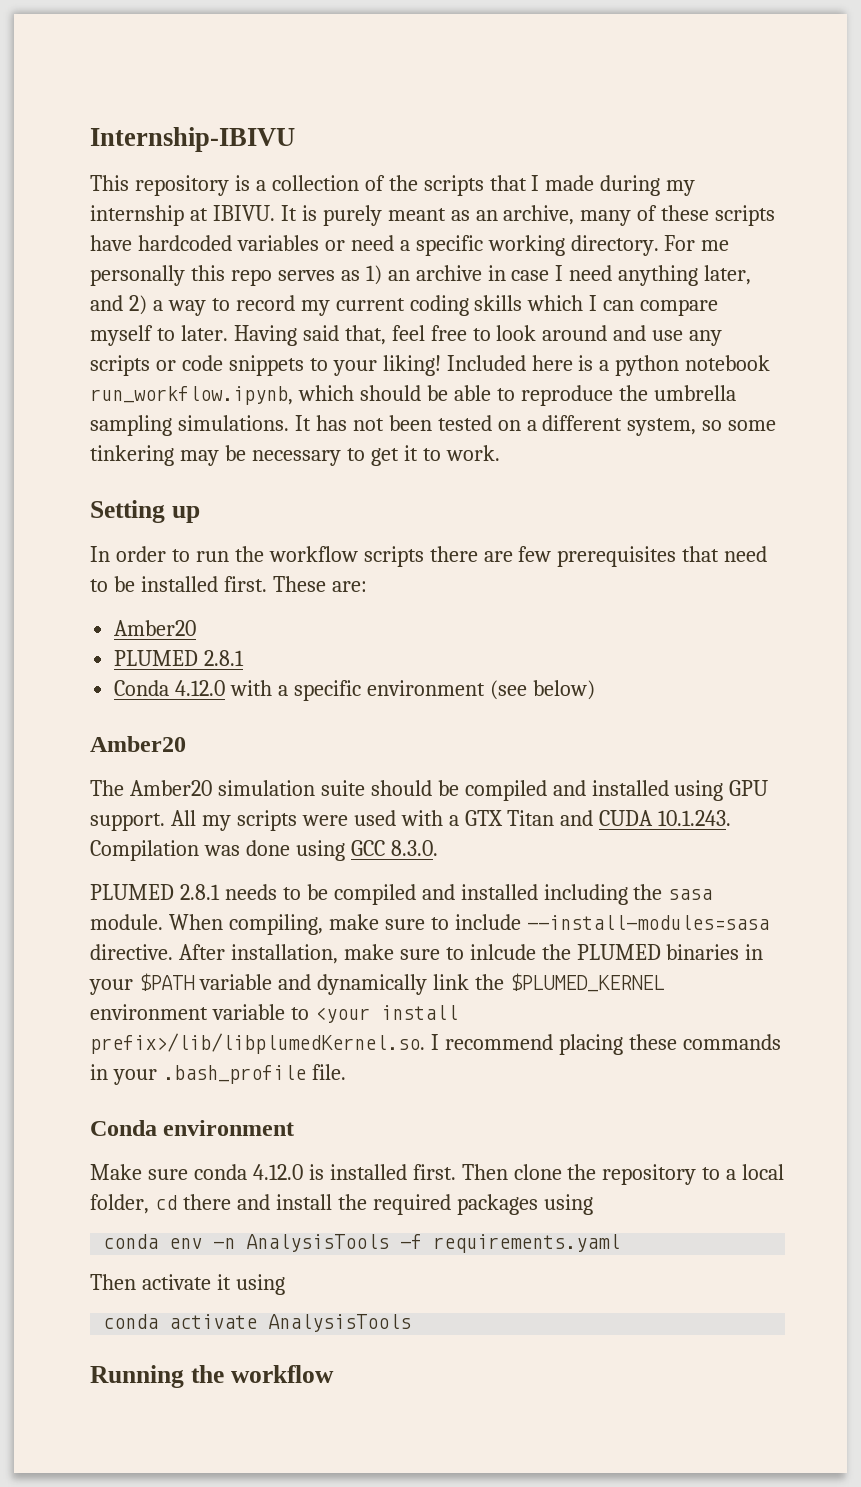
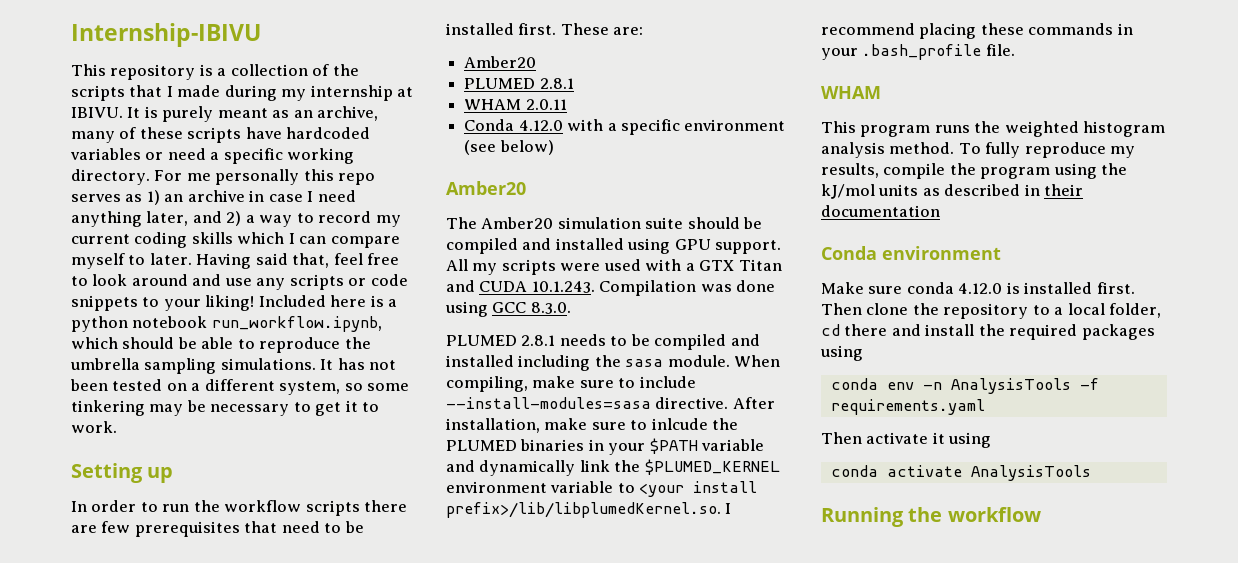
(245, 658) none -> [464,99,567,110] // WHAM 2.0.11
(346, 1072) none -> [821,86,881,99] [821,121,1166,137] [821,142,1136,158] [821,163,1128,179] [821,184,1084,199] [821,205,940,217] // WHAM // This program runs the weighted histogram analysis method. To fully reproduce my results, compile the program using the kJ/mol units as described in their documentation

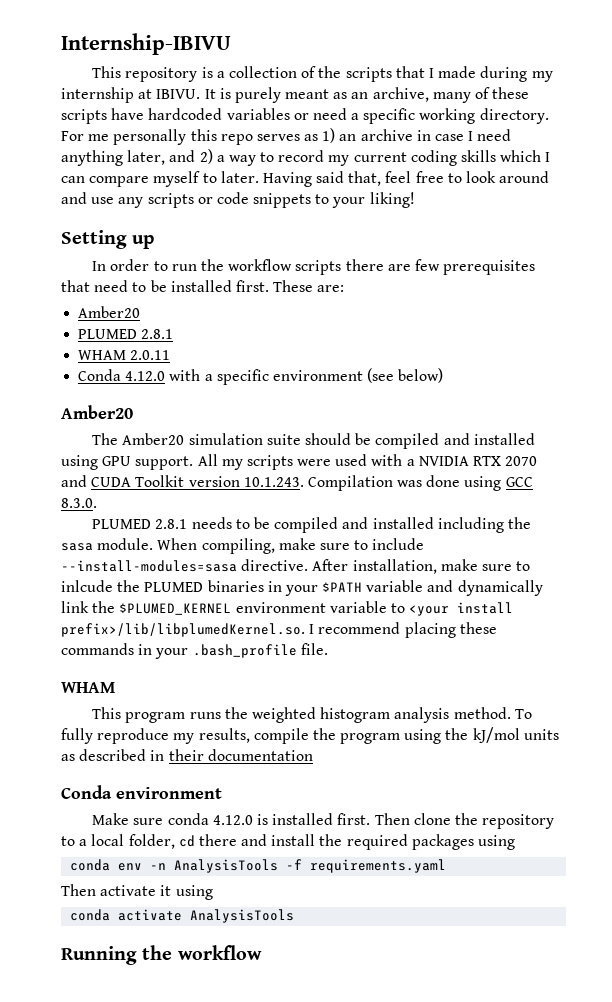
[258,295,398,307] [71,316,382,332] [71,337,371,353] [70,358,397,374] [70,379,410,395] [71,400,380,416] [71,421,117,433] Included here is a python notebook run_workflow.ipynb, which should be able to reproduce the umbrella sampling simulations. It has not been tested on a different system, so some tinkering may be necessary to get it to work. -> (415, 200) none
[699,259,782,271] [446,280,528,292] GTX Titan and CUDA -> [418,456,538,466] [61,475,240,487] NVIDIA RTX 2070 and CUDA Toolkit version

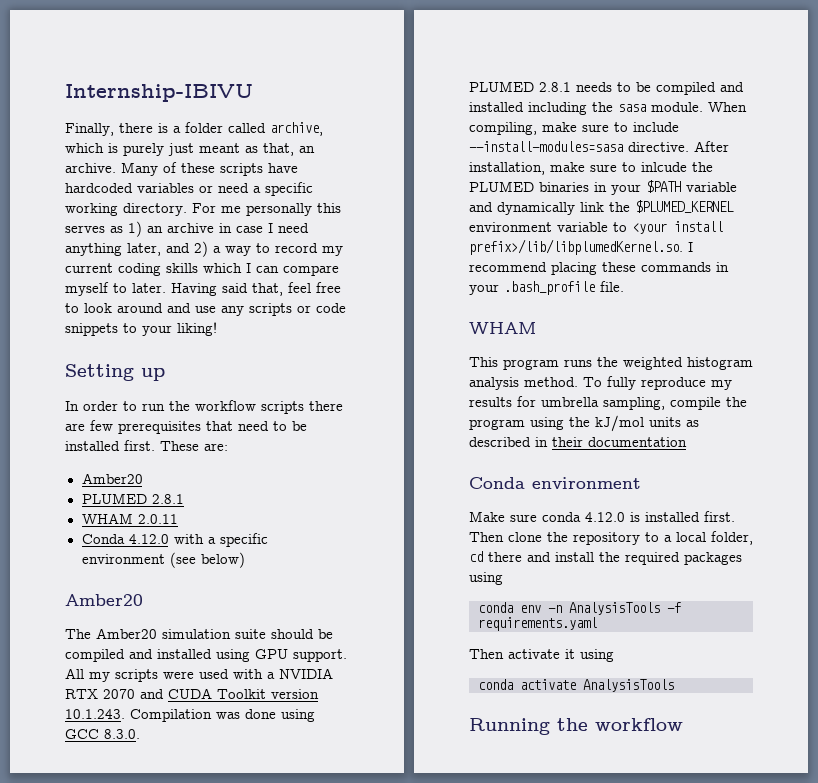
[92,66,553,82] [61,87,216,103] This repository is a collection of the scripts that I made during my internship at IBIVU. It -> [65,122,323,136] [65,143,104,153] Finally, there is a folder called archive, which
(281, 95) none -> [168,143,194,156] just
[351,87,471,103] an archive, many -> [263,143,315,156] [65,162,158,176] that, an archive. Many
[220,134,253,145] repo -> (341, 208) none
[198,728,250,743] results, -> [469,396,665,410] results for umbrella sampling,

